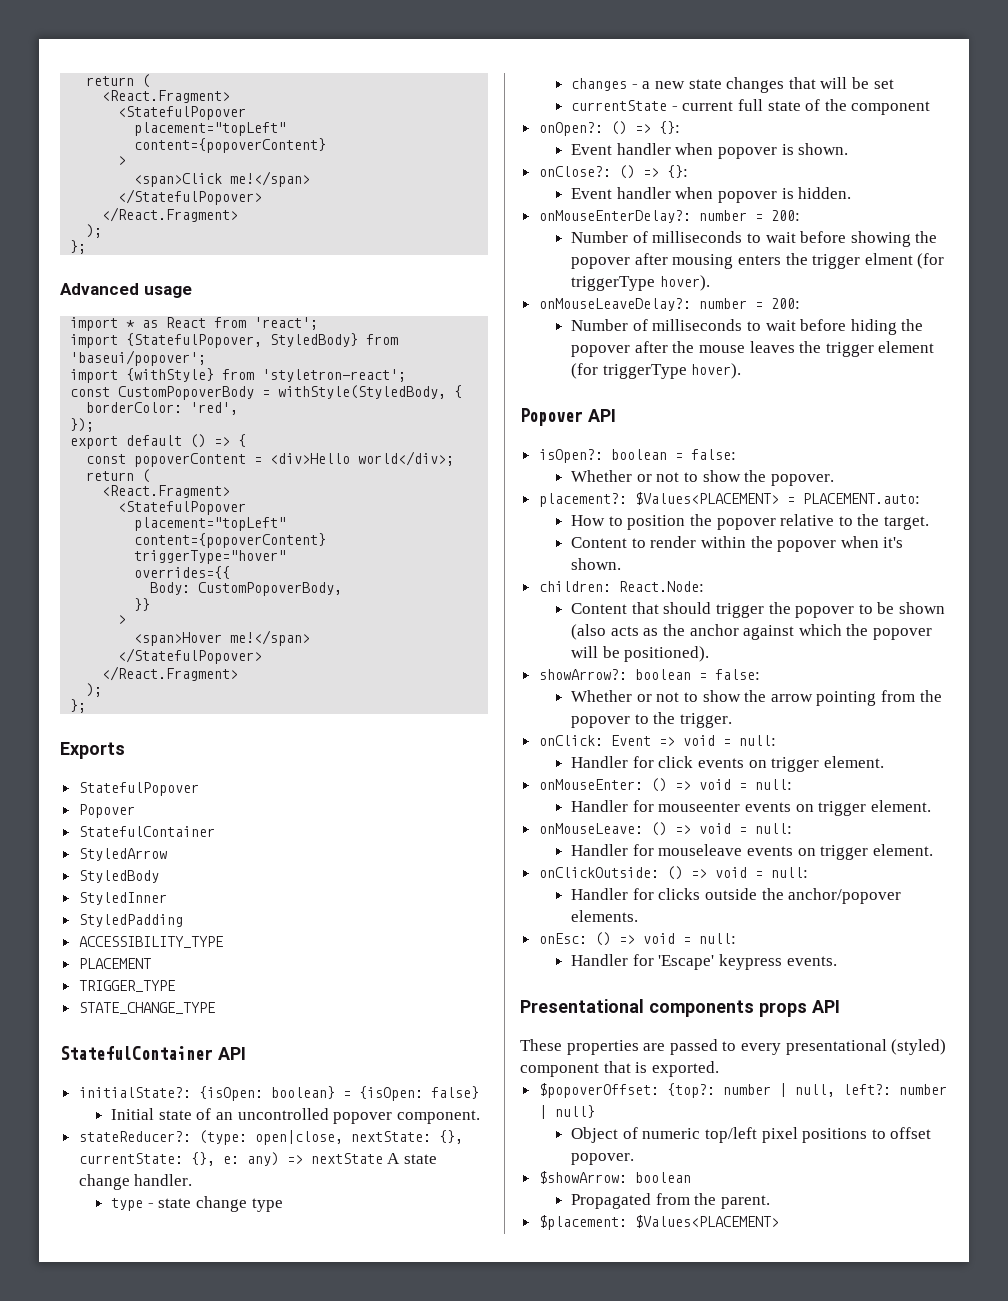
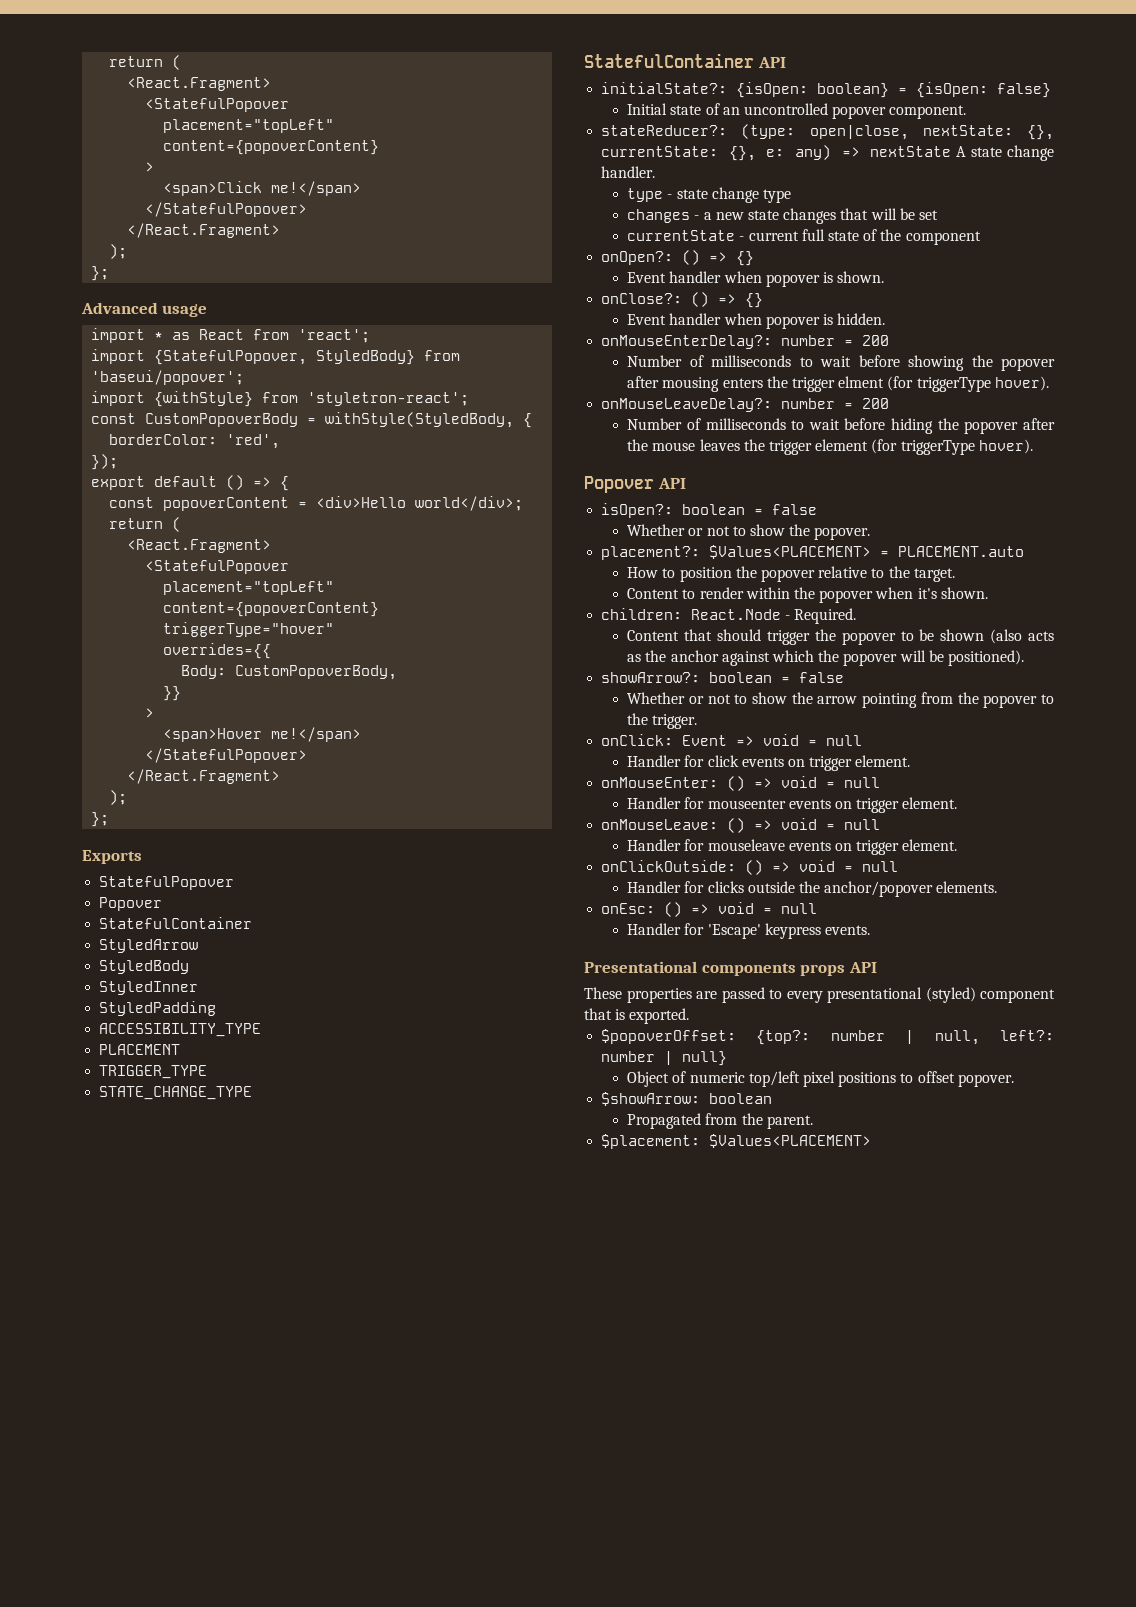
[658,121,680,134] {}: -> [736,251,755,266] {}
[666,165,688,178] {}: -> [745,293,764,308] {}
[770,210,800,221] 200: -> [862,335,890,346] 200
[770,298,800,309] 200: -> [862,398,890,409] 200
[690,449,736,460] false: -> [772,504,818,515] false
[802,493,920,504] PLACEMENT.auto: -> [898,546,1025,557] PLACEMENT.auto
[618,581,704,592] React.Node: -> [691,608,857,624] React.Node - Required.
[714,669,760,680] false: -> [799,672,845,683] false
[738,735,776,746] null: -> [826,735,863,746] null
[754,779,792,790] null: -> [844,777,881,788] null
[754,823,792,834] null: -> [844,819,881,830] null
[770,867,808,878] null: -> [862,861,899,872] null
[698,933,736,944] null: -> [781,903,818,914] null

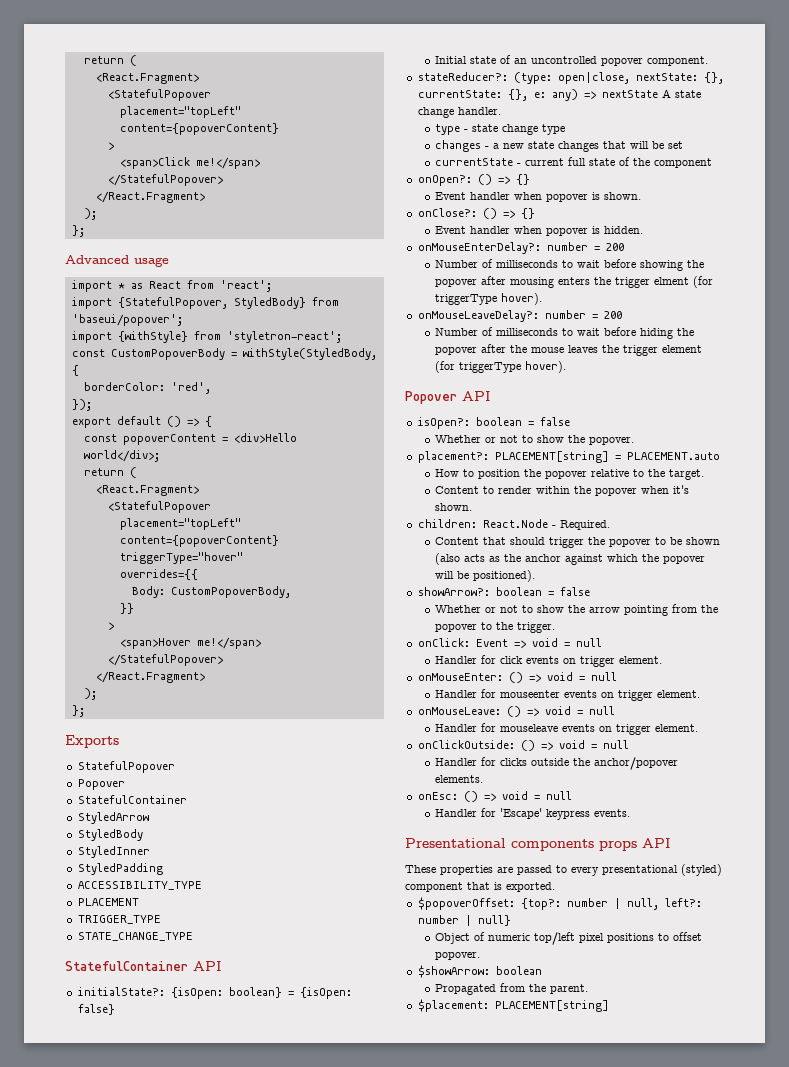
[709,545,872,559] $Values<PLACEMENT> -> [494,451,609,463] PLACEMENT[string]
[709,1134,872,1148] $Values<PLACEMENT> -> [494,1000,609,1012] PLACEMENT[string]

